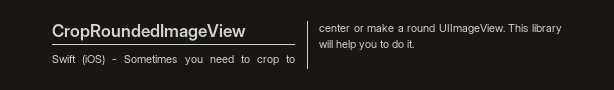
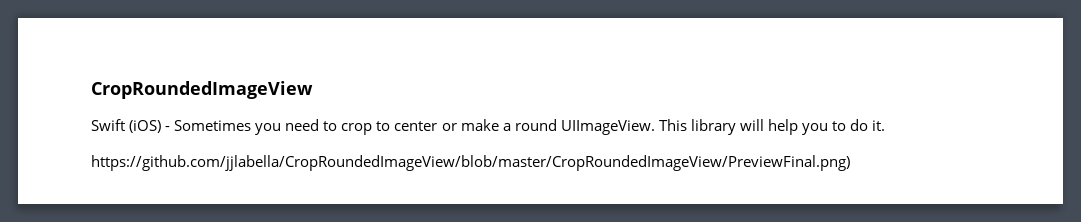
(414, 44) none -> [91,155,850,171] // https://github.com/jjlabella/CropRoundedImageView/blob/master/CropRoundedImageView/PreviewFinal.png)

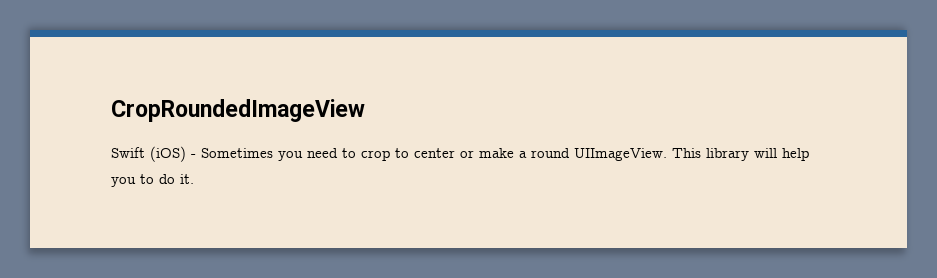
[91,155,850,171] // https://github.com/jjlabella/CropRoundedImageView/blob/master/CropRoundedImageView/PreviewFinal.png) -> (194, 179) none

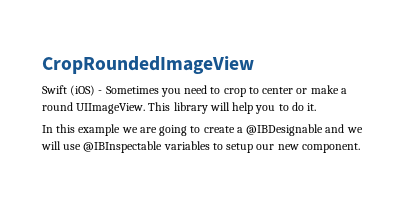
(194, 179) none -> [42,124,363,136] [41,141,360,153] // In this example we are going to create a @IBDesignable and we will use @IBInspectable variables to setup our new component.

